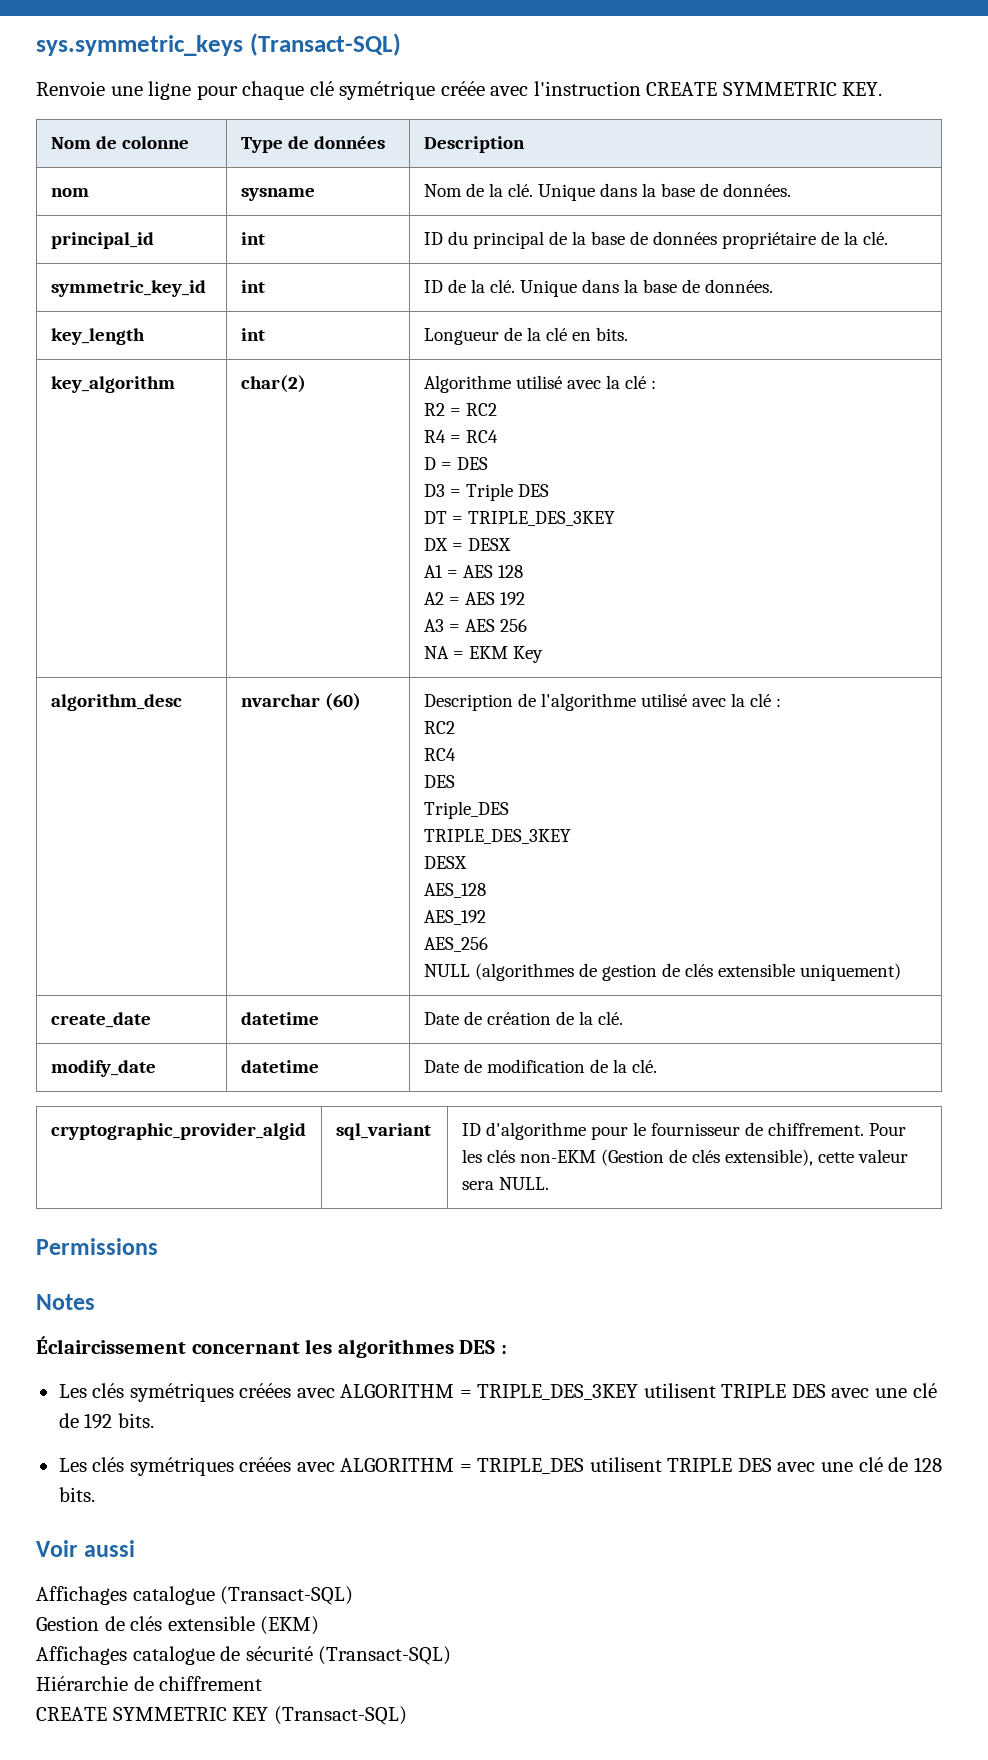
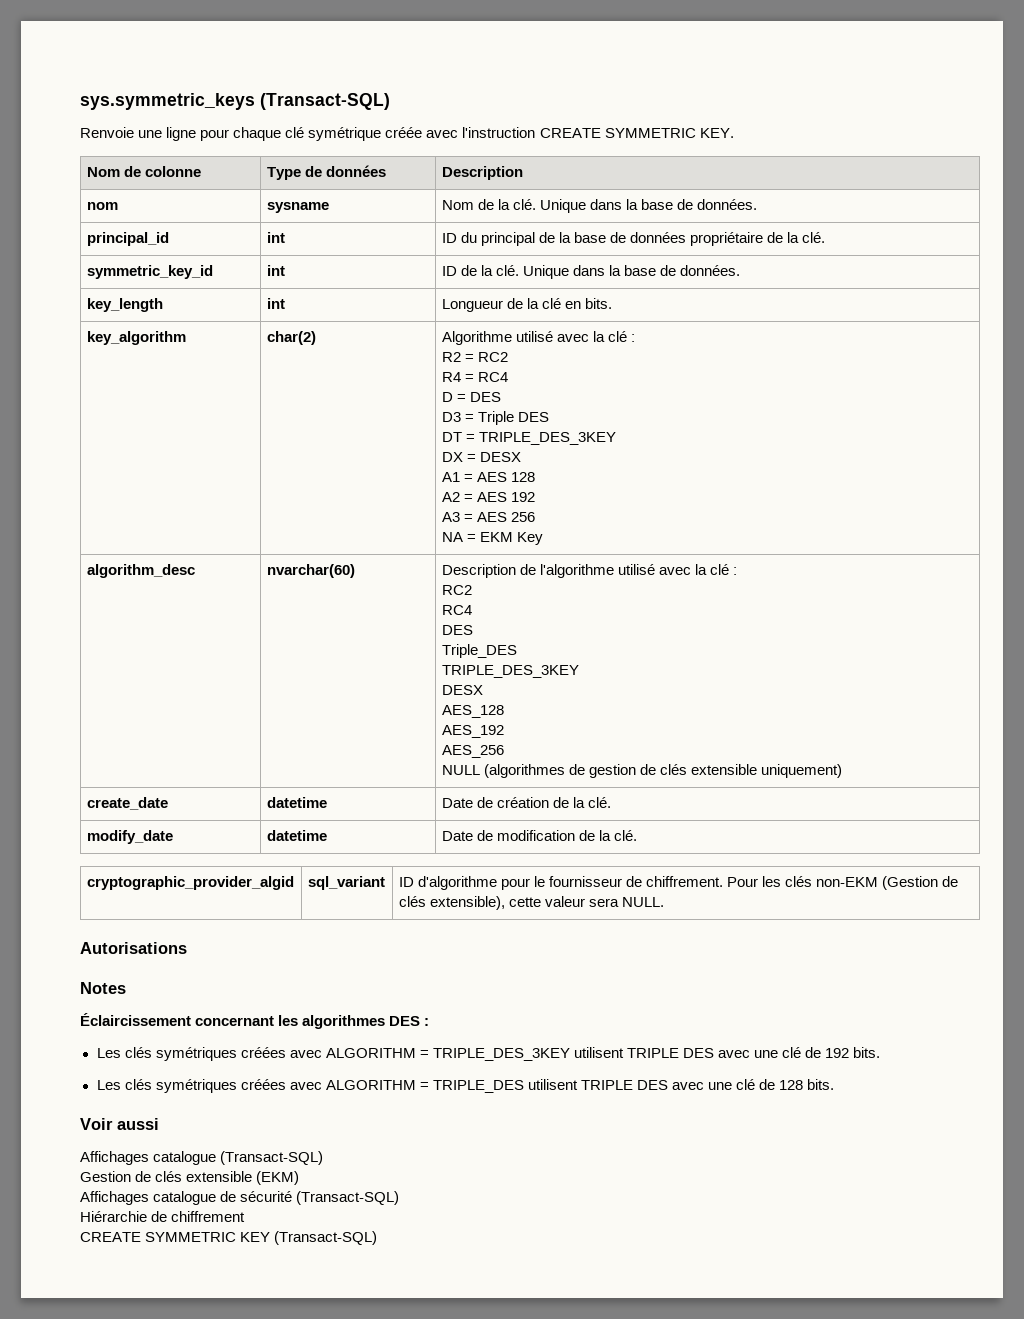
[240,693,361,711] nvarchar (60) -> [266,564,355,578] nvarchar(60)
[36,1238,158,1255] Permissions -> [80,942,187,954] Autorisations

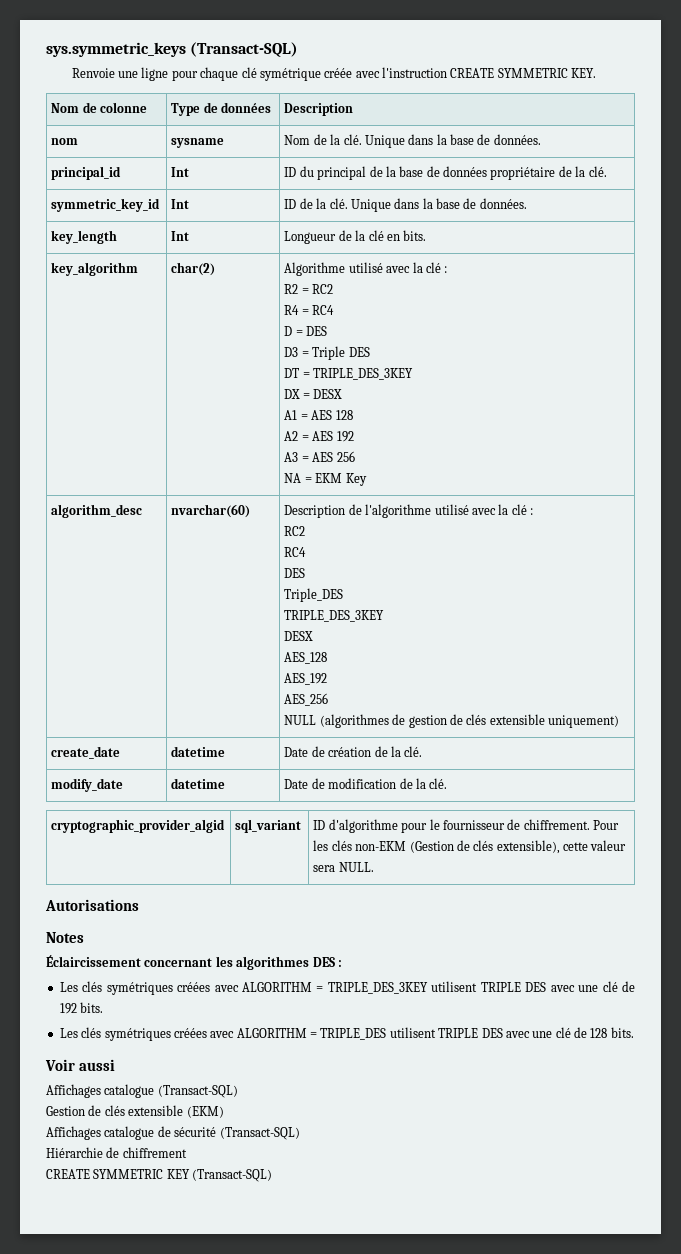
[266,232,285,243] int -> [171,167,190,177] Int
[266,265,285,276] int -> [171,199,190,209] Int
[266,298,285,309] int -> [171,231,190,241] Int

